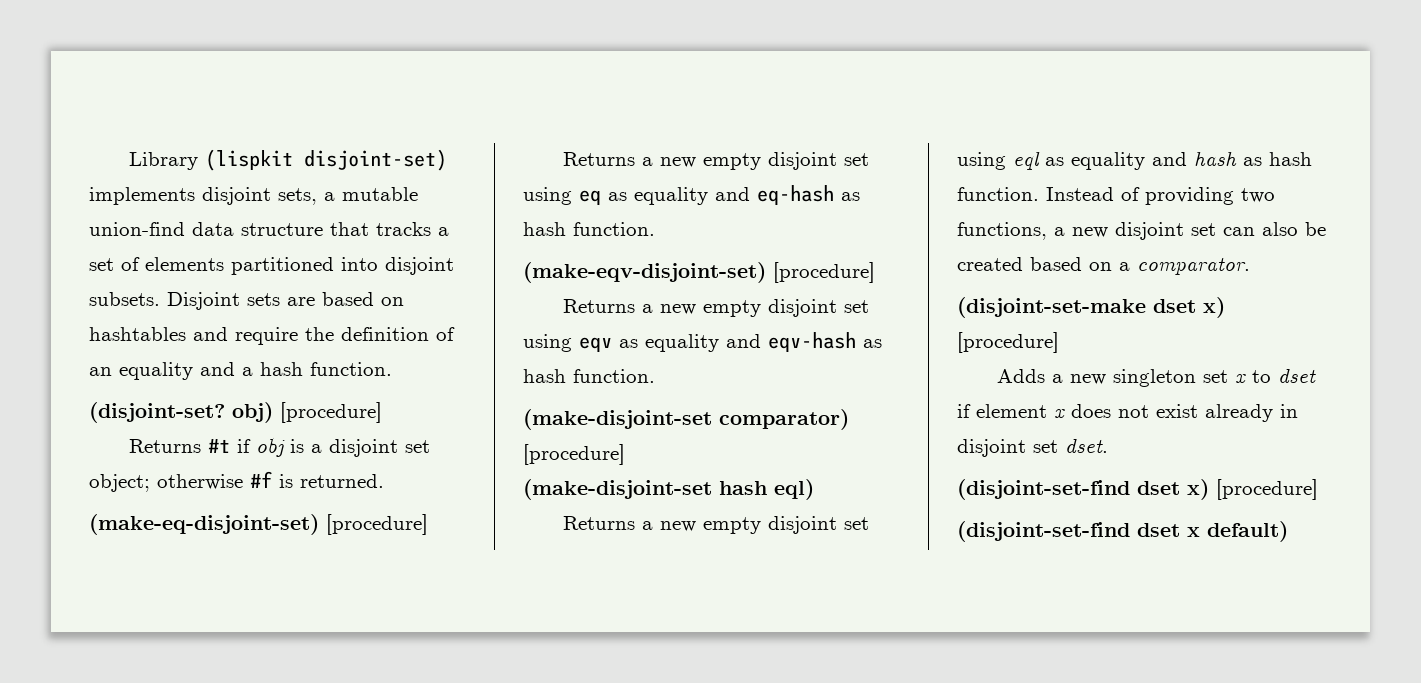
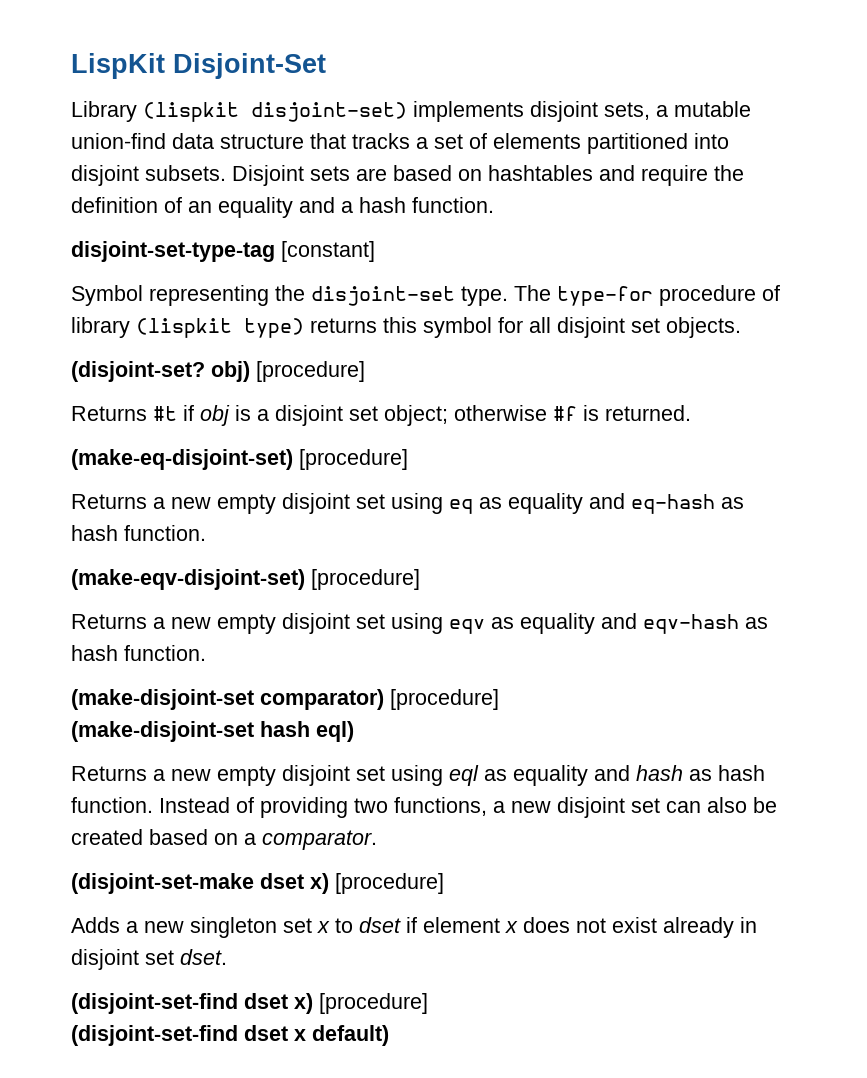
(129, 161) none -> [71,53,326,79] LispKit Disjoint-Set //
(392, 369) none -> [71,241,375,262] [71,285,780,306] [71,317,741,338] // disjoint-set-type-tag [constant] // Symbol representing the disjoint-set type. The type-for procedure of library (lispkit type) returns this symbol for all disjoint set objects.

